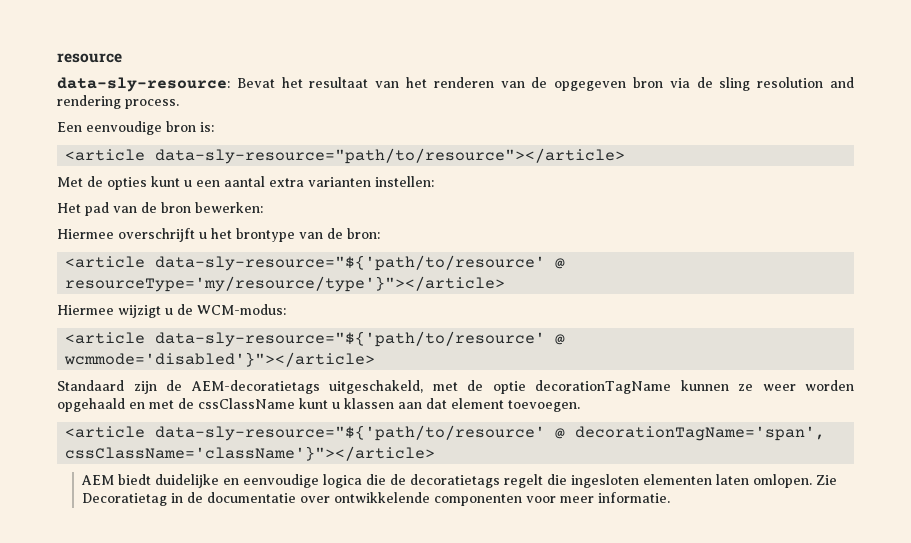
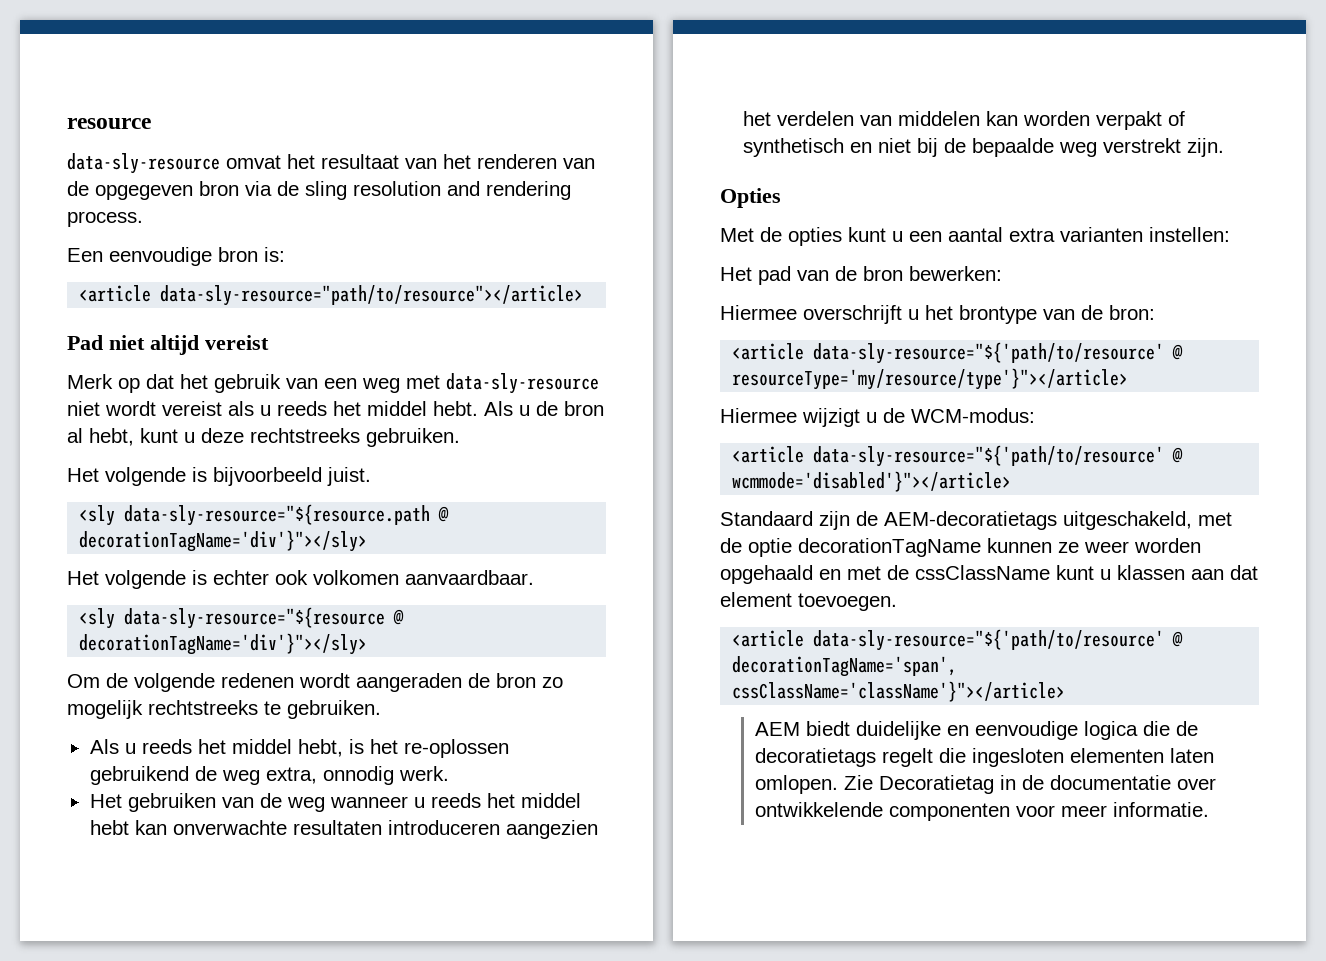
[57,77,275,92] data-sly-resource: Bevat -> [67,153,281,174] data-sly-resource omvat
(626, 156) none -> [67,335,269,355] [67,373,599,394] [67,401,604,416] [67,428,460,447] [67,467,371,486] [79,504,450,526] [79,530,368,552] [67,570,534,589] [79,607,405,629] [79,633,368,655] [67,673,563,692] [67,700,381,719] [89,739,509,758] [89,766,449,785] [89,793,581,812] [89,820,598,839] [742,111,1185,130] [742,138,1224,157] [720,188,781,208] // Pad niet altijd vereist // Merk op dat het gebruik van een weg met data-sly-resource niet wordt vereist als u reeds het middel hebt. Als u de bron al hebt, kunt u deze rechtstreeks gebruiken. // Het volgende is bijvoorbeeld juist. // <sly data-sly-resource="${resource.path @ decorationTagName='div'}"></sly> // Het volgende is echter ook volkomen aanvaardbaar. // <sly data-sly-resource="${resource @ decorationTagName='div'}"></sly> // Om de volgende redenen wordt aangeraden de bron zo mogelijk rechtstreeks te gebruiken. // Als u reeds het middel hebt, is het re-oplossen gebruikend de weg extra, onnodig werk. // Het gebruiken van de weg wanneer u reeds het middel hebt kan onverwachte resultaten introduceren aangezien het verdelen van middelen kan worden verpakt of synthetisch en niet bij de bepaalde weg verstrekt zijn. // Opties

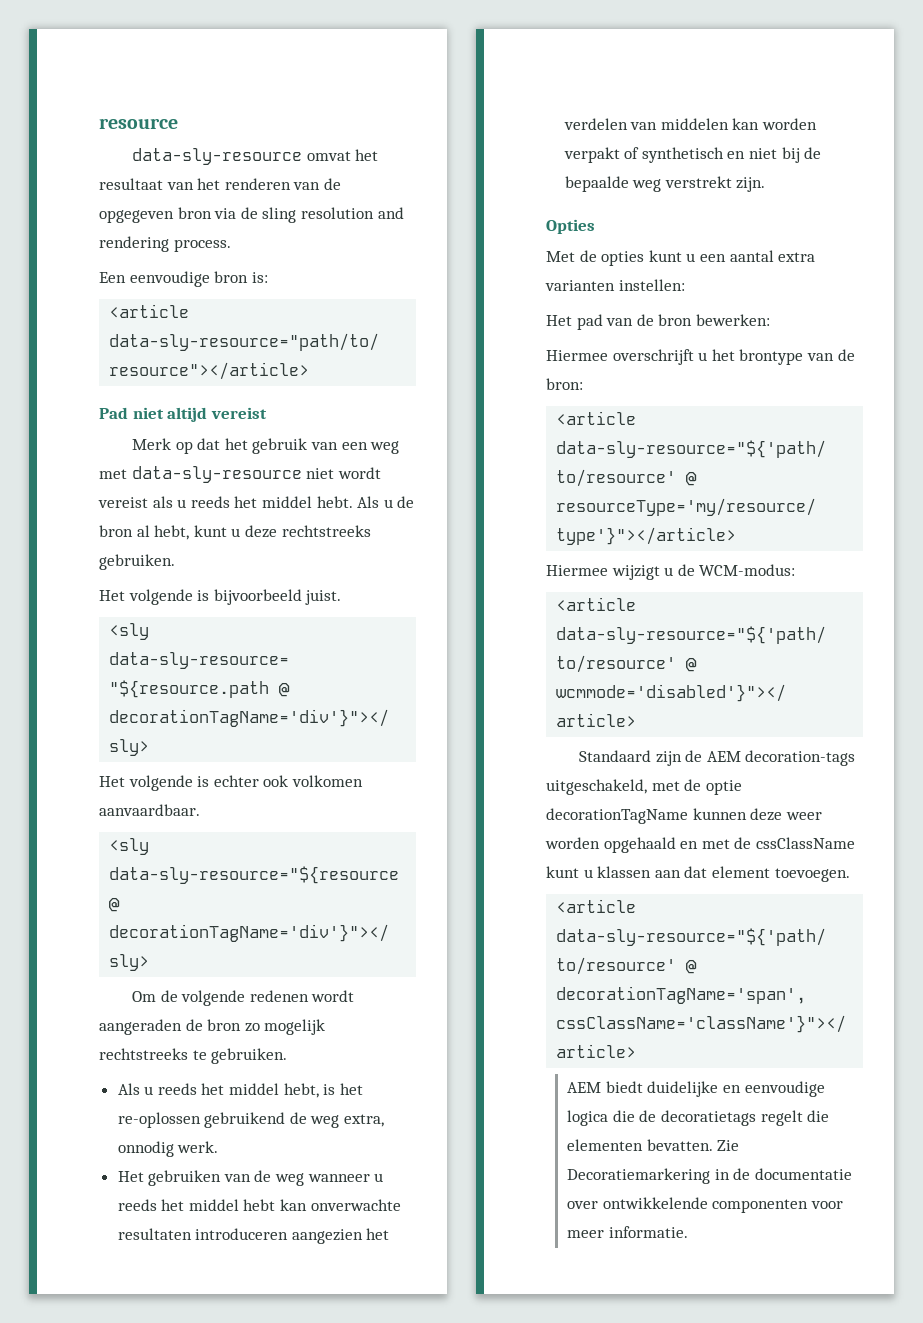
[884,511,1057,530] AEM-decoratietags -> [706,750,856,766] AEM decoration-tags
[1058,542,1079,553] ze -> [750,808,783,821] deze
[972,748,1215,767] [755,775,995,794] ingesloten elementen laten omlopen. Zie Decoratietag -> [567,1139,740,1151] [567,1168,711,1184] elementen bevatten. Zie Decoratiemarkering

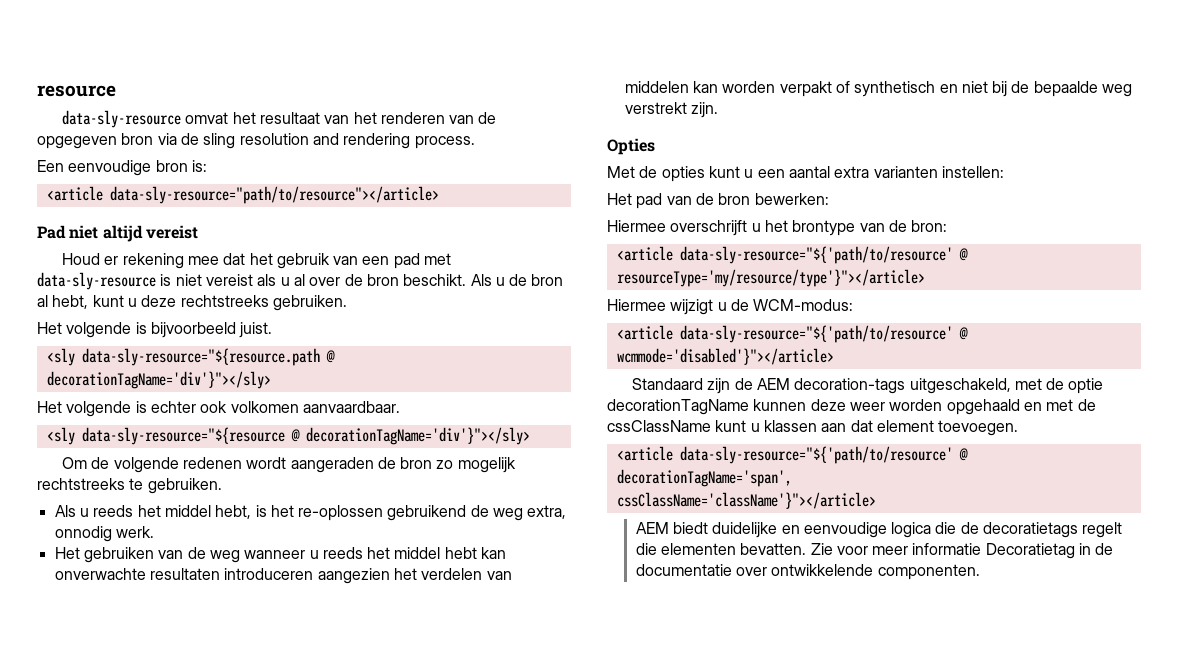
[132,438,193,454] Merk op -> [61,253,219,269] Houd er rekening mee
[370,441,400,454] weg -> [393,253,420,269] pad
[306,467,381,479] niet wordt -> [160,274,202,286] is niet
[190,496,353,508] reeds het middel hebt. -> [293,274,467,286] al over de bron beschikt.
[567,1168,711,1184] Decoratiemarkering -> [836,543,1075,559] voor meer informatie Decoratietag
[712,1199,844,1213] [567,1226,688,1238] componenten voor meer informatie. -> [877,564,980,580] componenten.

